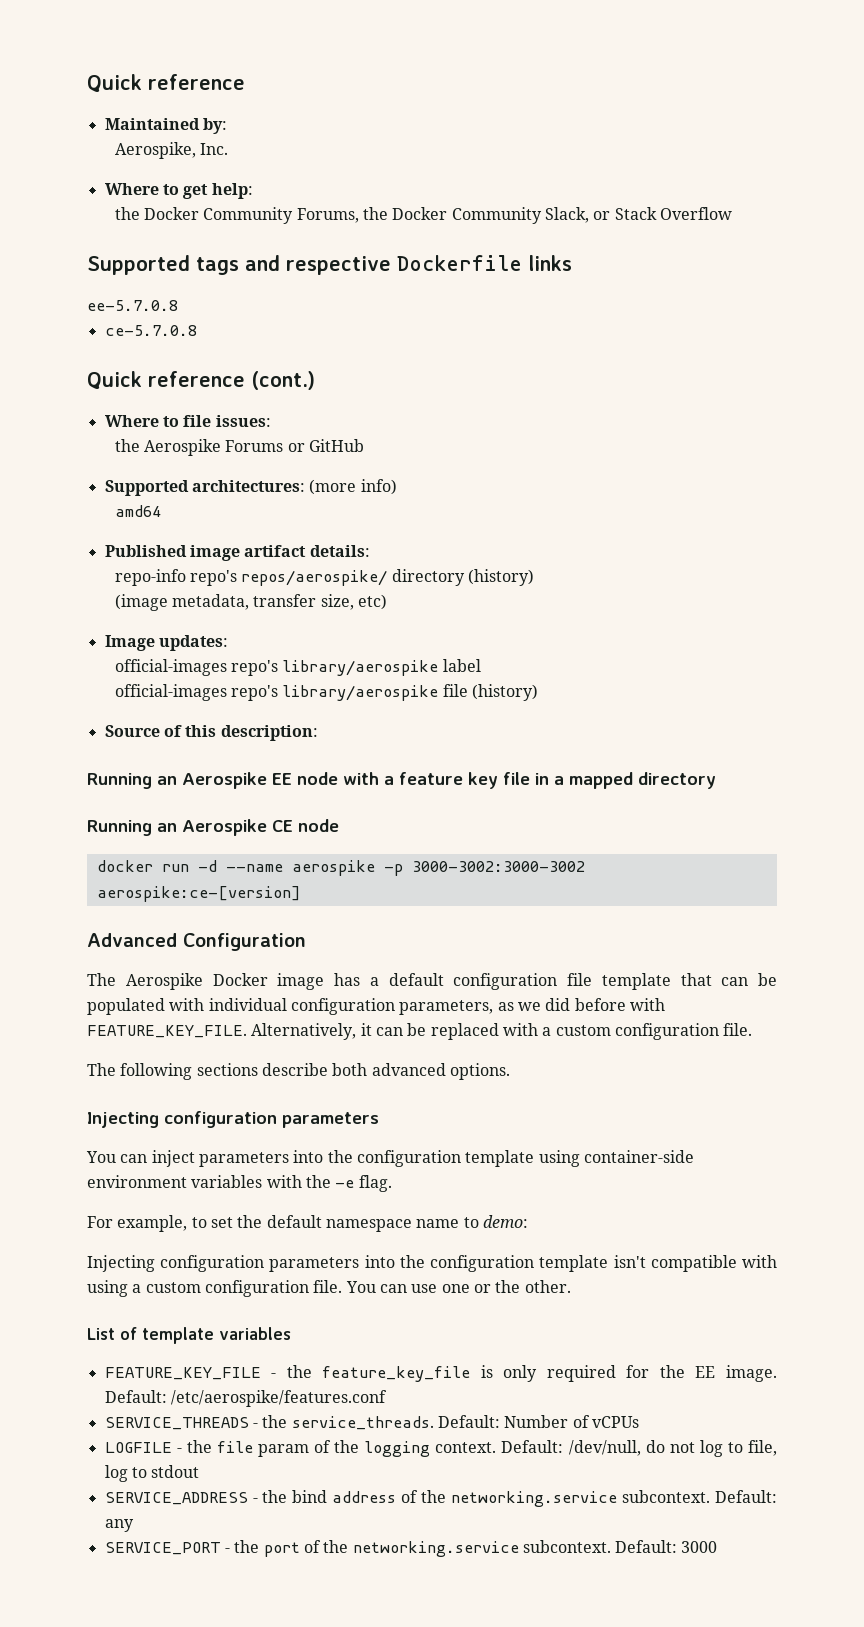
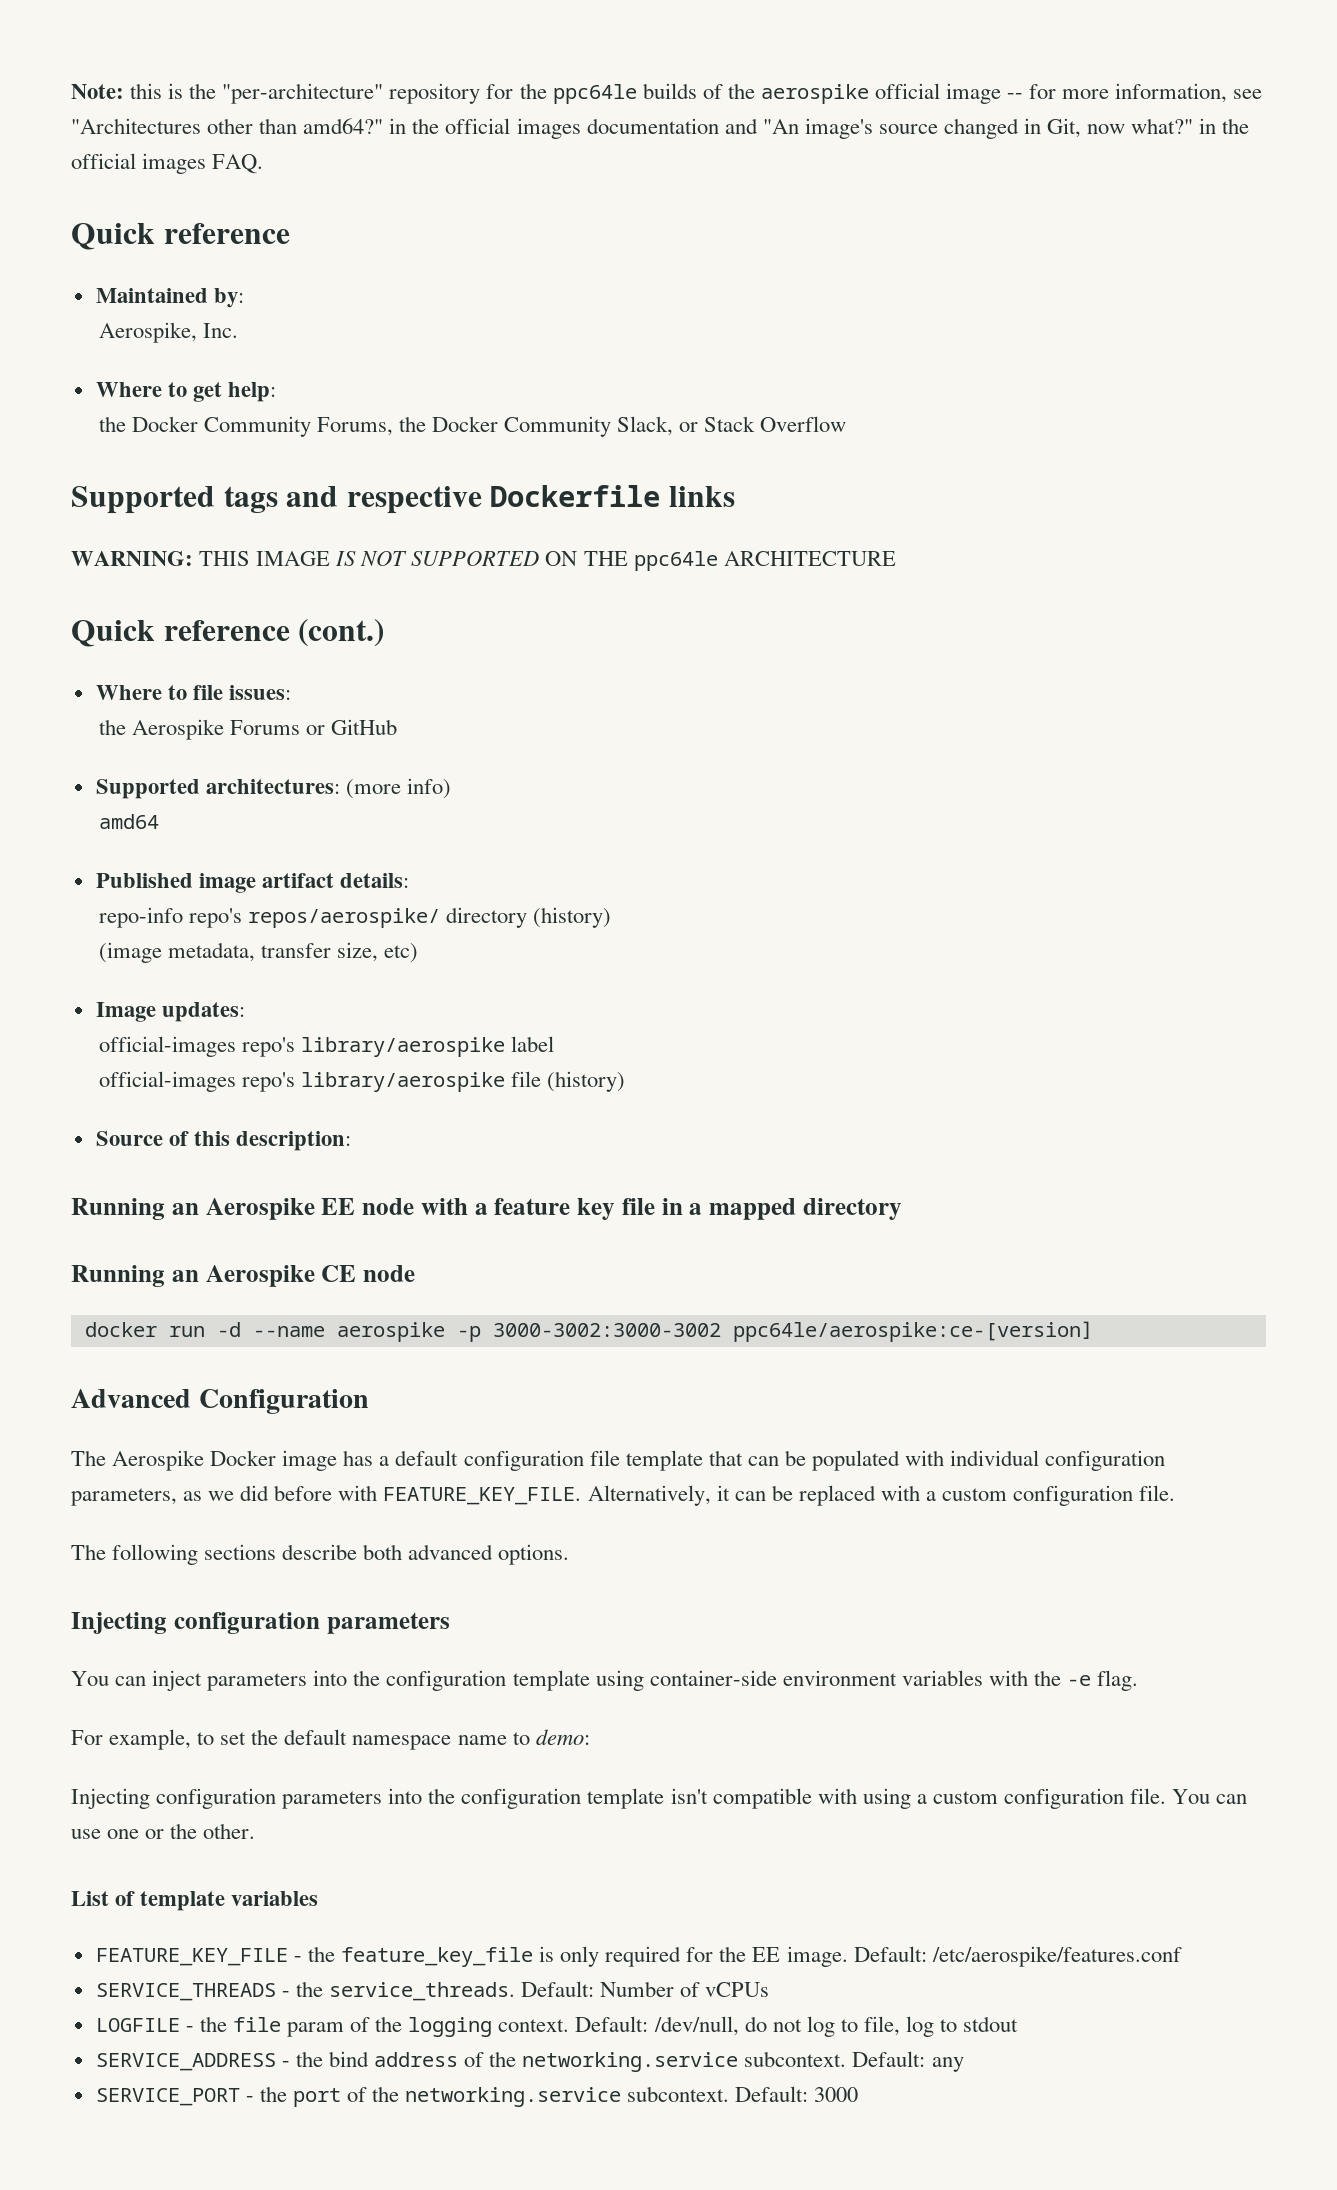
(87, 83) none -> [71,83,1263,104] [71,118,1250,139] [71,153,264,174] Note: this is the "per-architecture" repository for the ppc64le builds of the aerospike official image -- for more information, see "Architectures other than amd64?" in the official images documentation and "An image's source changed in Git, now what?" in the official images FAQ. //
[87,300,178,311] [104,325,197,336] ee-5.7.0.8 // ce-5.7.0.8 -> [71,550,896,571] WARNING: THIS IMAGE IS NOT SUPPORTED ON THE ppc64le ARCHITECTURE
[96,886,301,902] aerospike:ce-[version] -> [732,1321,1093,1342] ppc64le/aerospike:ce-[version]

